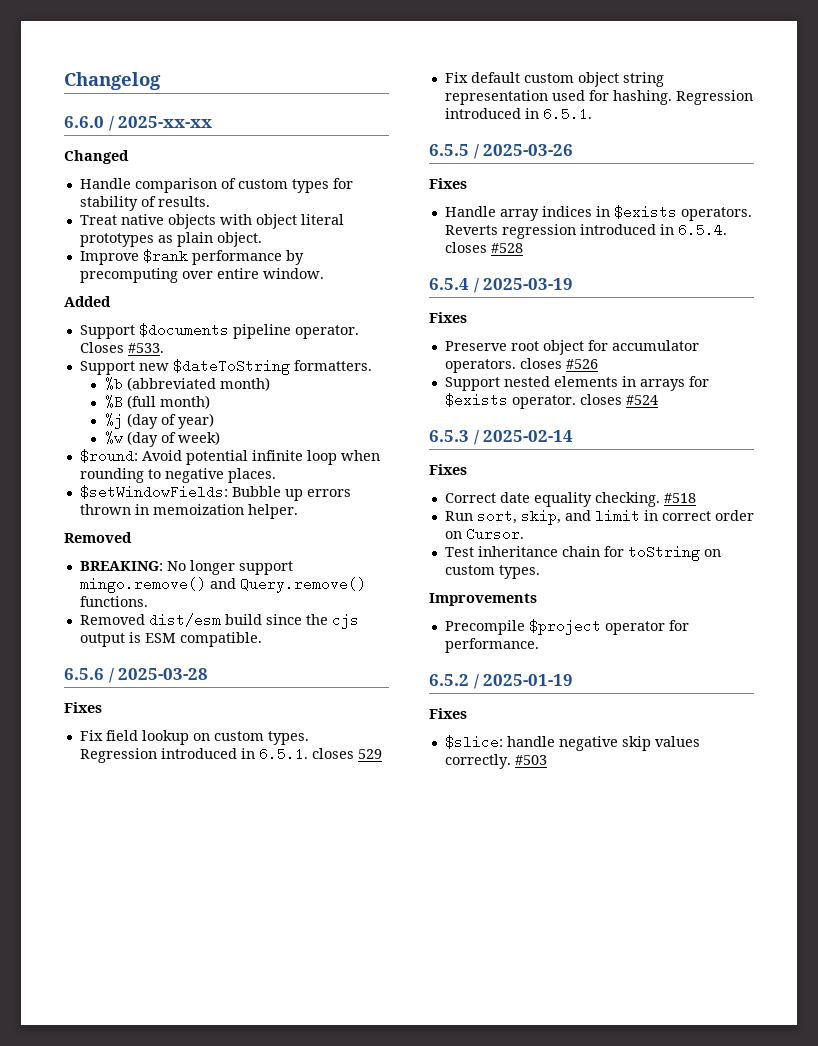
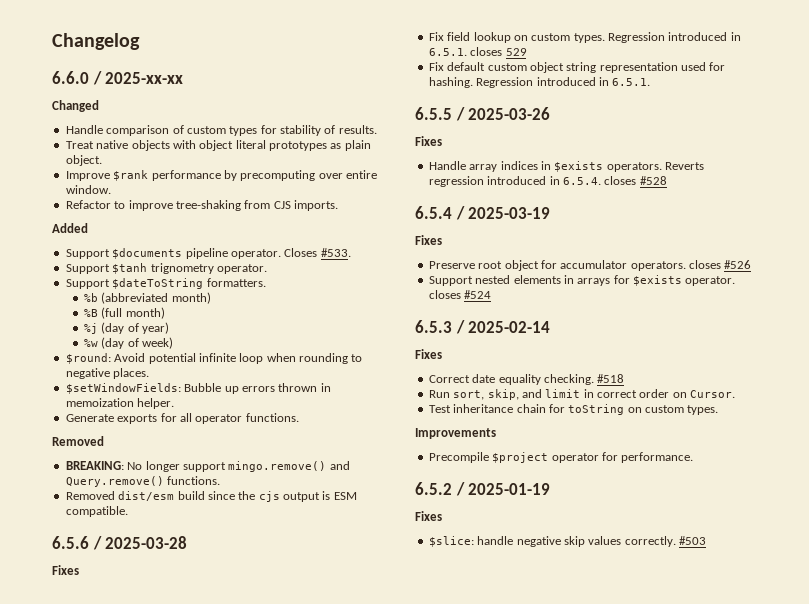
(324, 273) none -> [65,200,338,211] // Refactor to improve tree-shaking from CJS imports.
[138,363,169,371] new -> [112,263,267,274] [65,279,110,289] $tanh trignometry operator. // Support
(298, 511) none -> [65,413,299,424] // Generate exports for all operator functions.

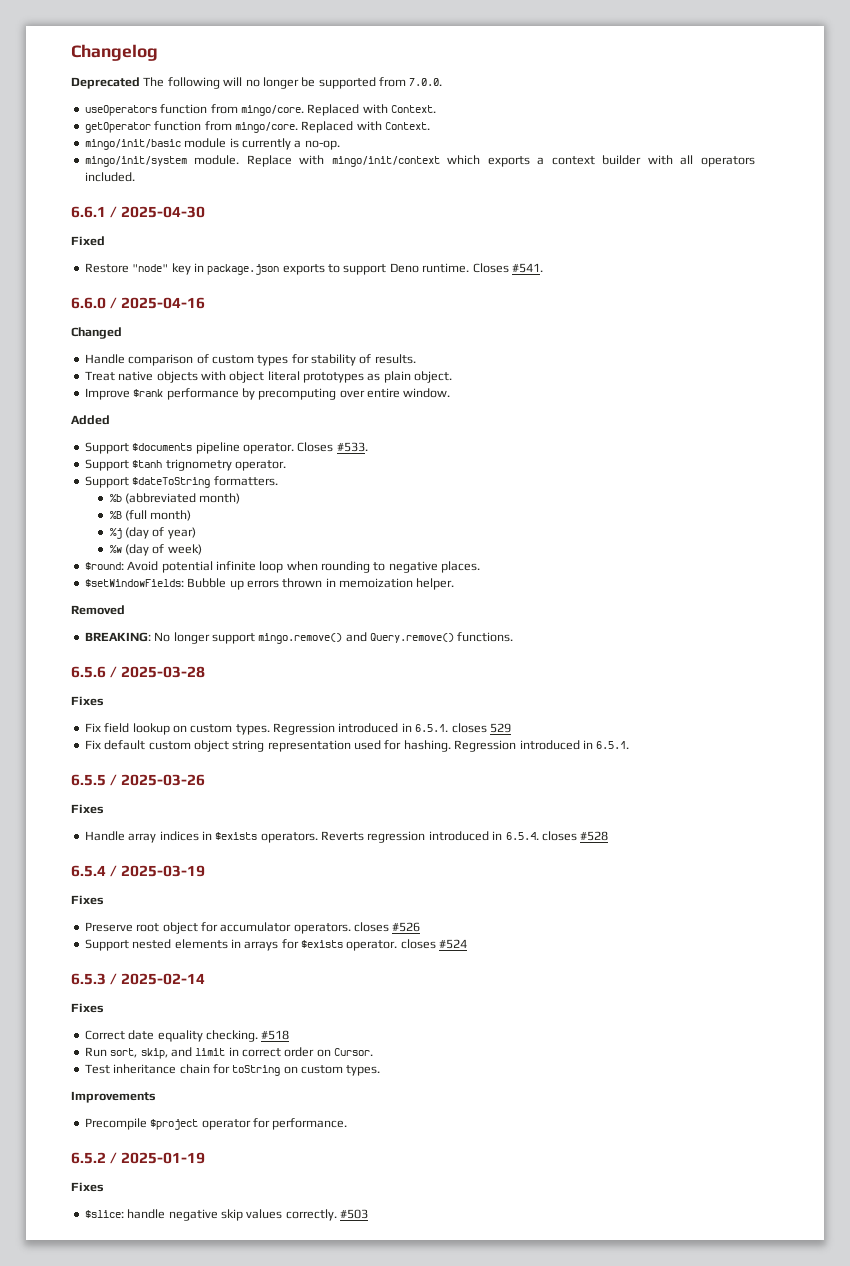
(140, 41) none -> [71,77,443,89] [84,104,436,116] [84,121,430,133] [84,138,340,150] [84,155,755,167] [84,172,135,182] [71,206,206,218] [71,236,105,246] [84,263,543,275] // Deprecated The following will no longer be supported from 7.0.0. // useOperators function from mingo/core. Replaced with Context. // getOperator function from mingo/core. Replaced with Context. // mingo/init/basic module is currently a no-op. // mingo/init/system module. Replace with mingo/init/context which exports a context builder with all operators included. // 6.6.1 / 2025-04-30 // Fixed // Restore "node" key in package.json exports to support Deno runtime. Closes #541.
[105,72,184,84] 2025-xx-xx -> [121,297,206,309] 2025-04-16
[65,200,338,211] // Refactor to improve tree-shaking from CJS imports. -> (451, 393) none
[65,413,299,424] // Generate exports for all operator functions. -> (455, 584) none
[65,491,357,502] [65,506,128,517] // Removed dist/esm build since the cjs output is ESM compatible. -> (514, 637) none

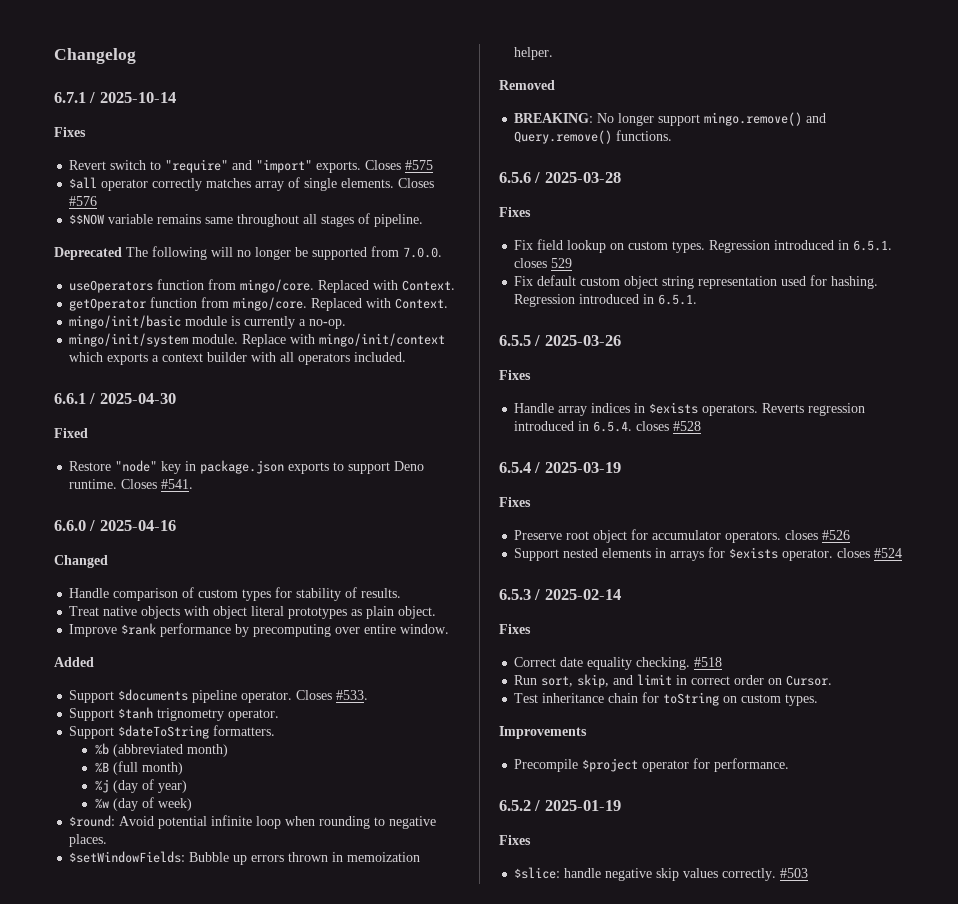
(158, 52) none -> [54,92,176,103] [54,127,86,137] [69,159,434,173] [69,177,435,191] [69,196,98,206] [69,213,424,227] // 6.7.1 / 2025-10-14 // Fixes // Revert switch to "require" and "import" exports. Closes #575 // $all operator correctly matches array of single elements. Closes #576 // $$NOW variable remains same throughout all stages of pipeline.

